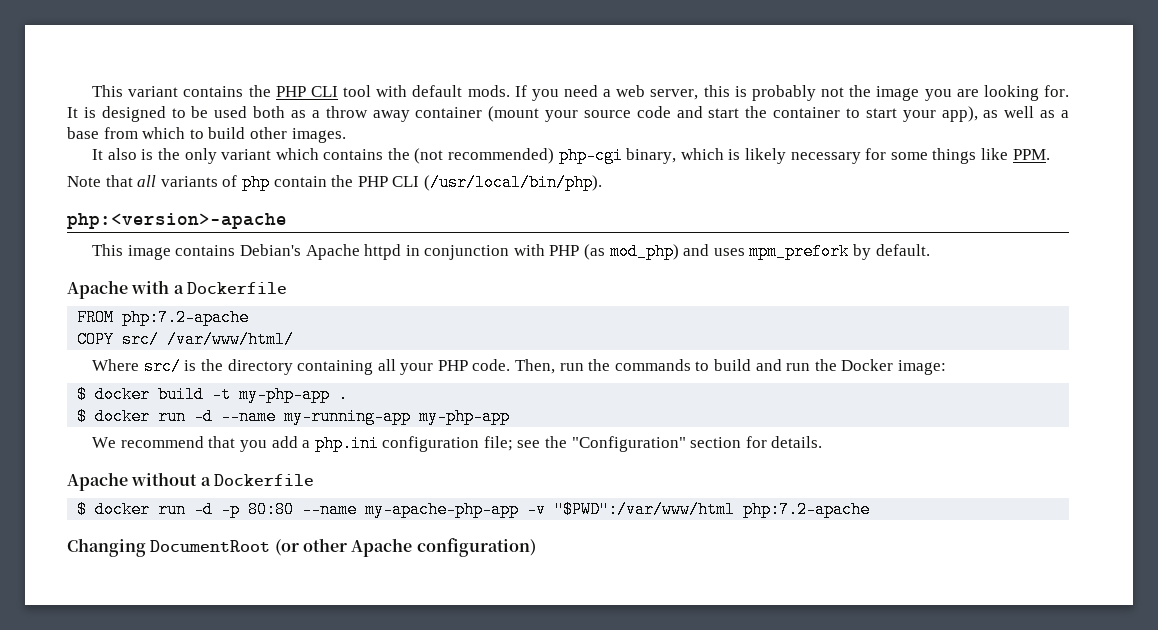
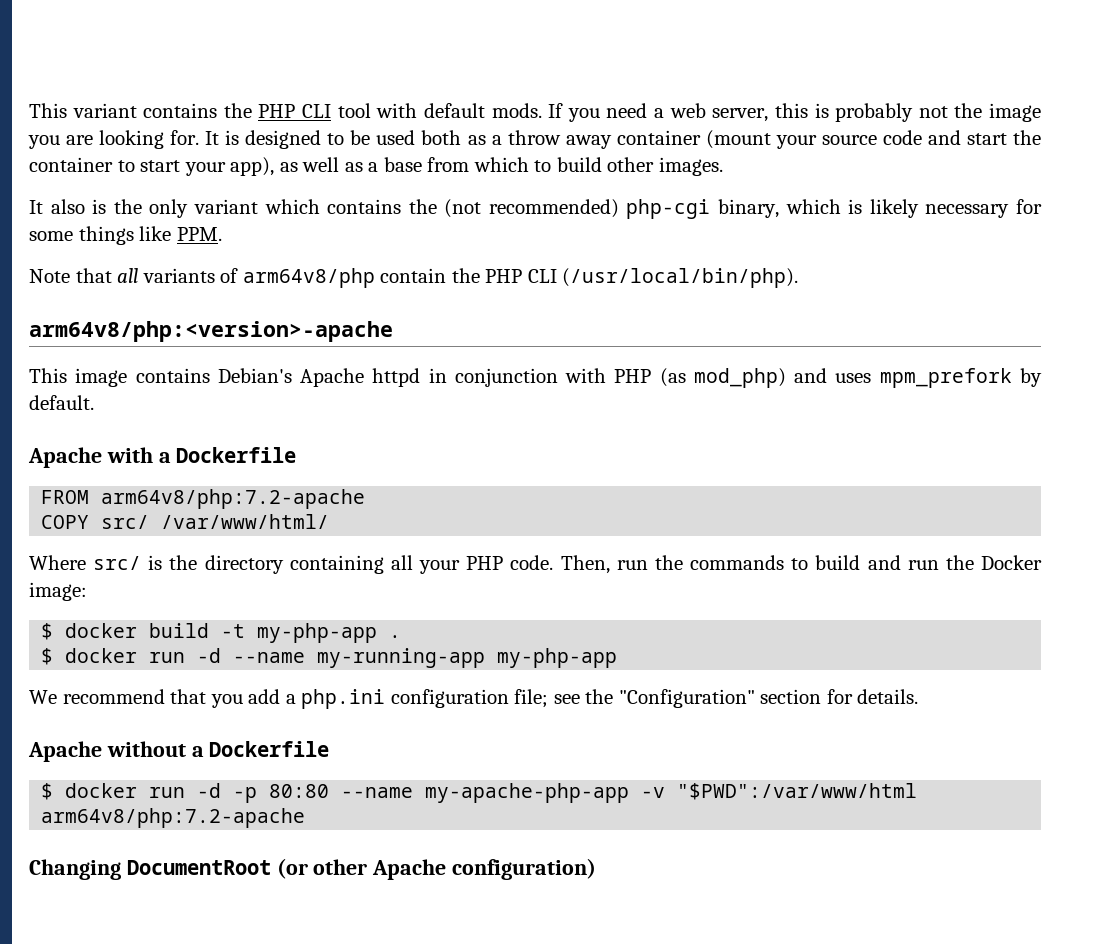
[241,174,270,191] php -> [242,268,375,288] arm64v8/php
[67,213,287,229] php:<version>-apache -> [29,321,393,342] arm64v8/php:<version>-apache
[122,309,250,326] php:7.2-apache -> [101,489,366,509] arm64v8/php:7.2-apache
[743,501,871,518] php:7.2-apache -> [41,808,306,828] arm64v8/php:7.2-apache

